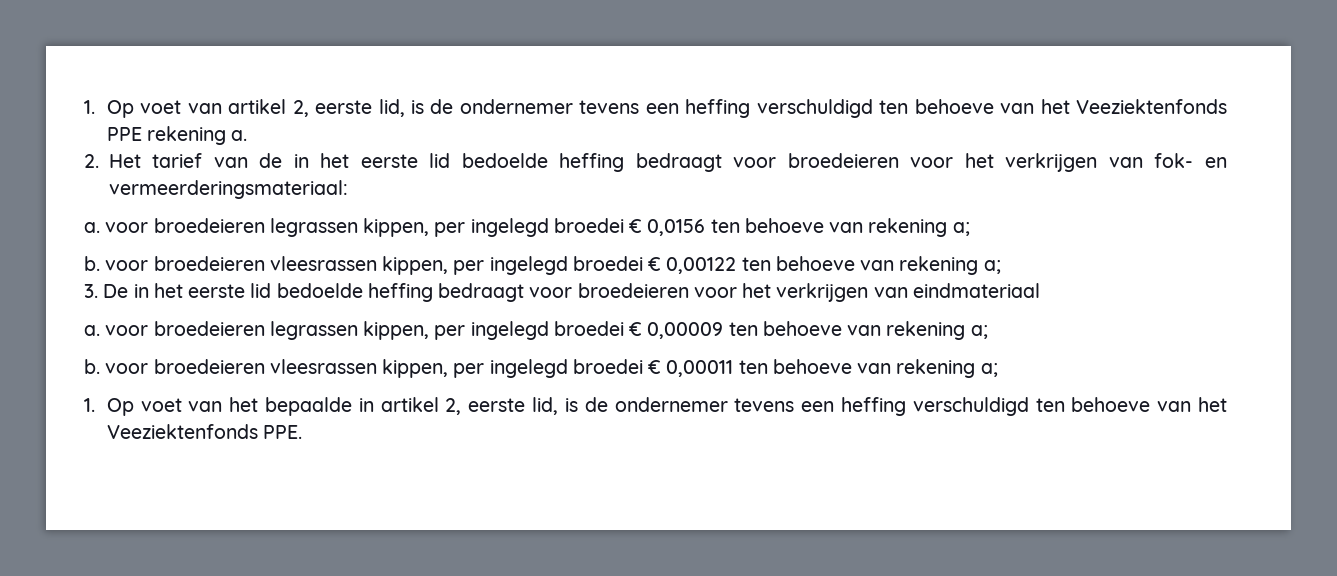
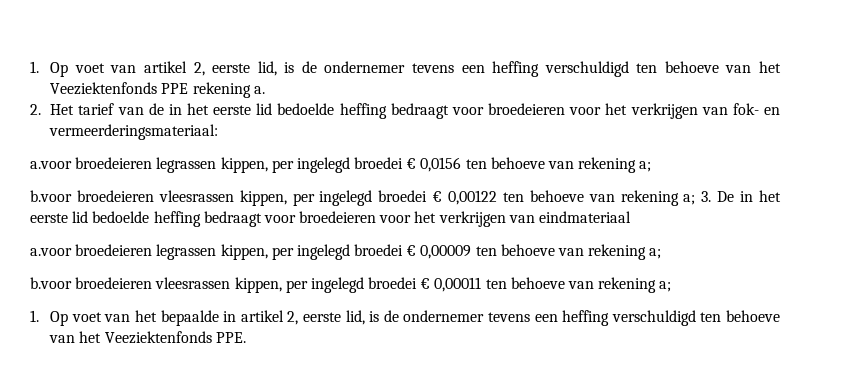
[84,222,149,233] a. voor -> [30,161,72,169] a.voor
[84,256,149,271] b. voor -> [30,190,72,202] b.voor
(1001, 267) // -> (696, 199) none
[84,325,149,336] a. voor -> [30,248,72,256] a.voor
[84,359,149,374] b. voor -> [30,277,72,289] b.voor

